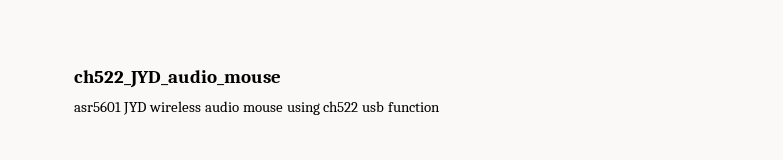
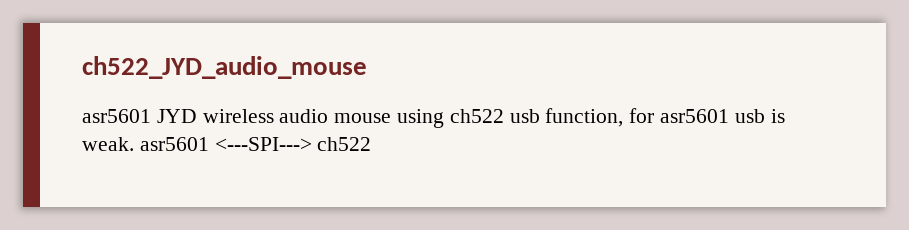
[388,102,441,112] function -> [545,108,785,127] [82,137,372,151] function, for asr5601 usb is weak. asr5601 <---SPI---> ch522

